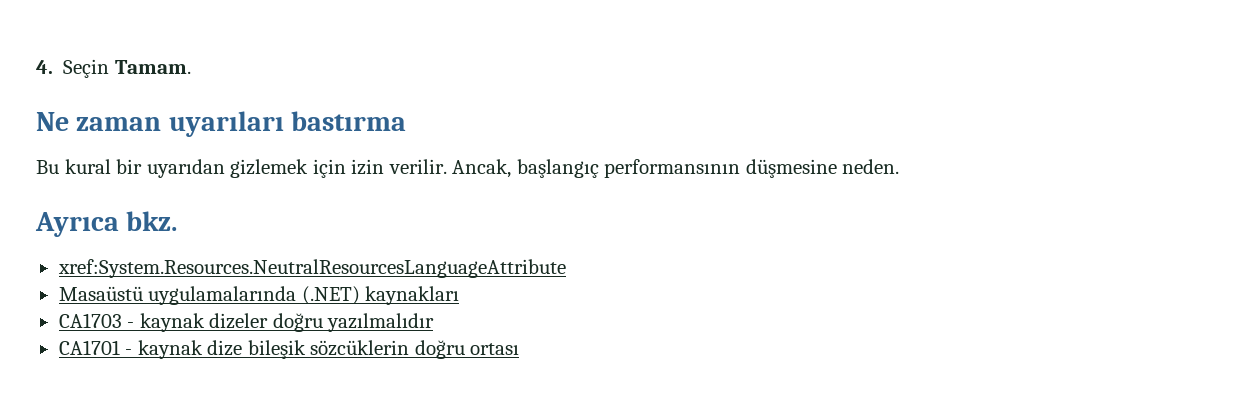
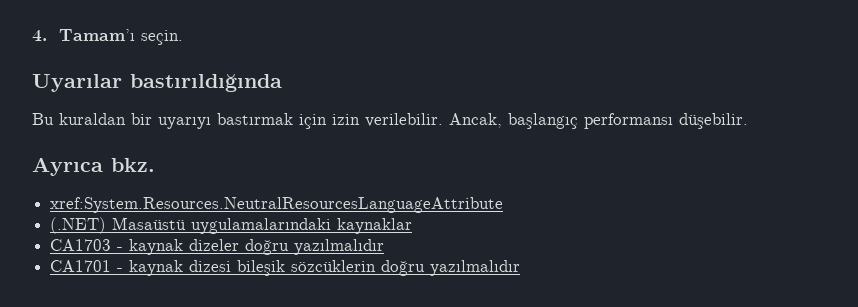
[63,59,191,78] [36,111,407,137] [36,159,309,178] Seçin Tamam. // Ne zaman uyarıları bastırma // Bu kural bir uyarıdan gizlemek -> [58,29,183,45] [32,74,282,92] [32,113,293,129] Tamam’ı seçin. // Uyarılar bastırıldığında // Bu kuraldan bir uyarıyı bastırmak
[388,159,447,174] verilir. -> [365,113,443,127] verilebilir.
[604,159,900,178] performansının düşmesine neden. -> [584,113,748,129] performansı düşebilir.
[58,286,460,305] Masaüstü uygulamalarında (.NET) kaynakları -> [50,217,413,234] (.NET) Masaüstü uygulamalarındaki kaynaklar
[207,340,243,356] dize -> [189,260,232,272] dizesi
[470,343,520,355] ortası -> [430,260,521,276] yazılmalıdır

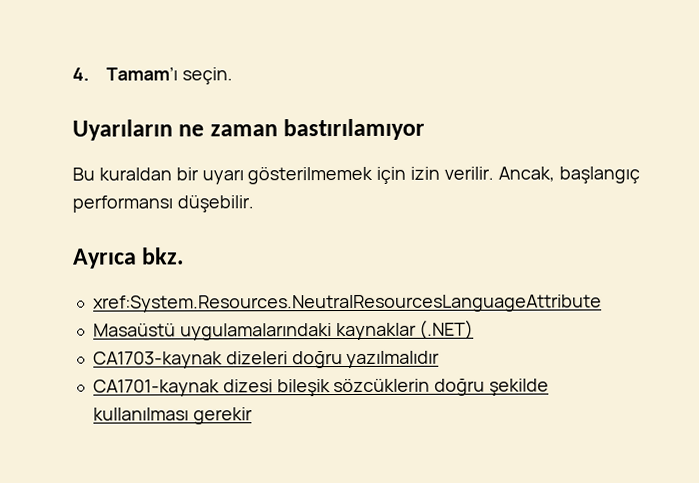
[32,74,282,92] Uyarılar bastırıldığında -> [72,118,426,141] Uyarıların ne zaman bastırılamıyor
[158,113,293,129] uyarıyı bastırmak -> [201,166,374,185] uyarı gösterilmemek
[365,113,443,127] verilebilir. -> [444,166,495,180] verilir.
[50,217,107,234] (.NET) -> (602, 303) none
[50,239,240,255] // CA1703 - kaynak dizeler -> [419,319,475,340] [92,351,288,369] (.NET) // CA1703-kaynak dizeleri
[50,260,184,276] CA1701 - kaynak -> [92,379,220,397] CA1701-kaynak
[430,260,521,276] yazılmalıdır -> [489,378,550,396] [92,407,253,425] şekilde kullanılması gerekir

